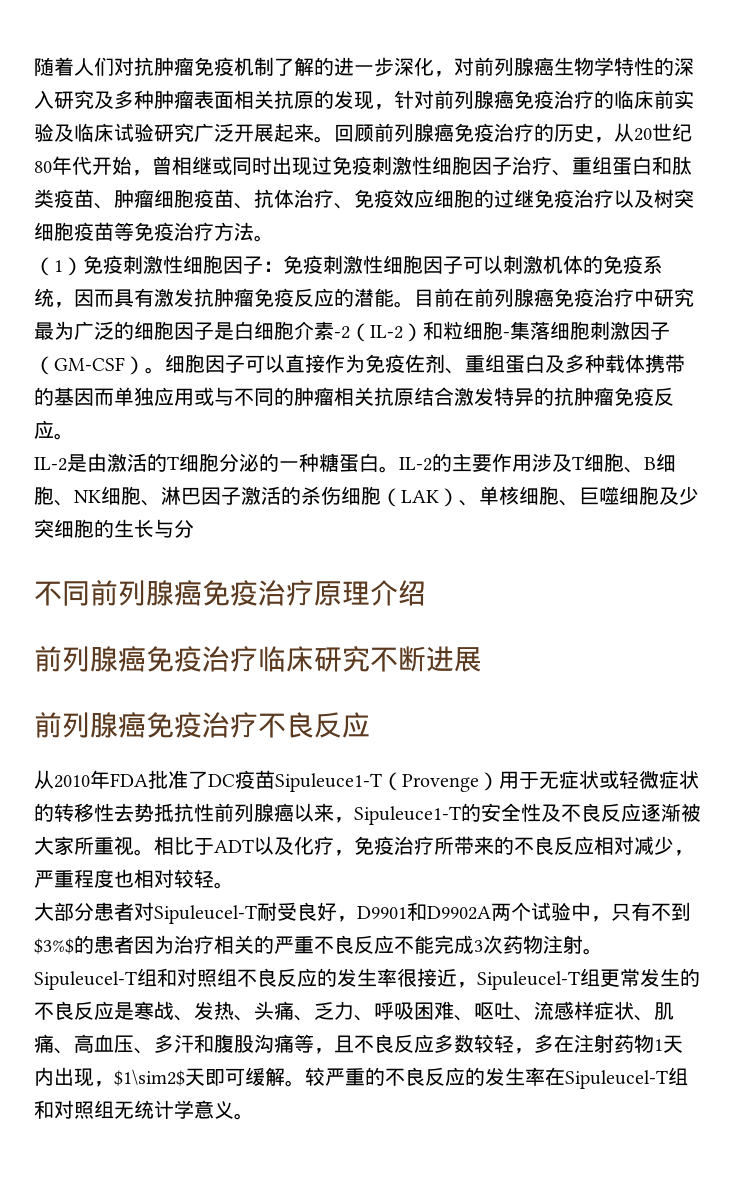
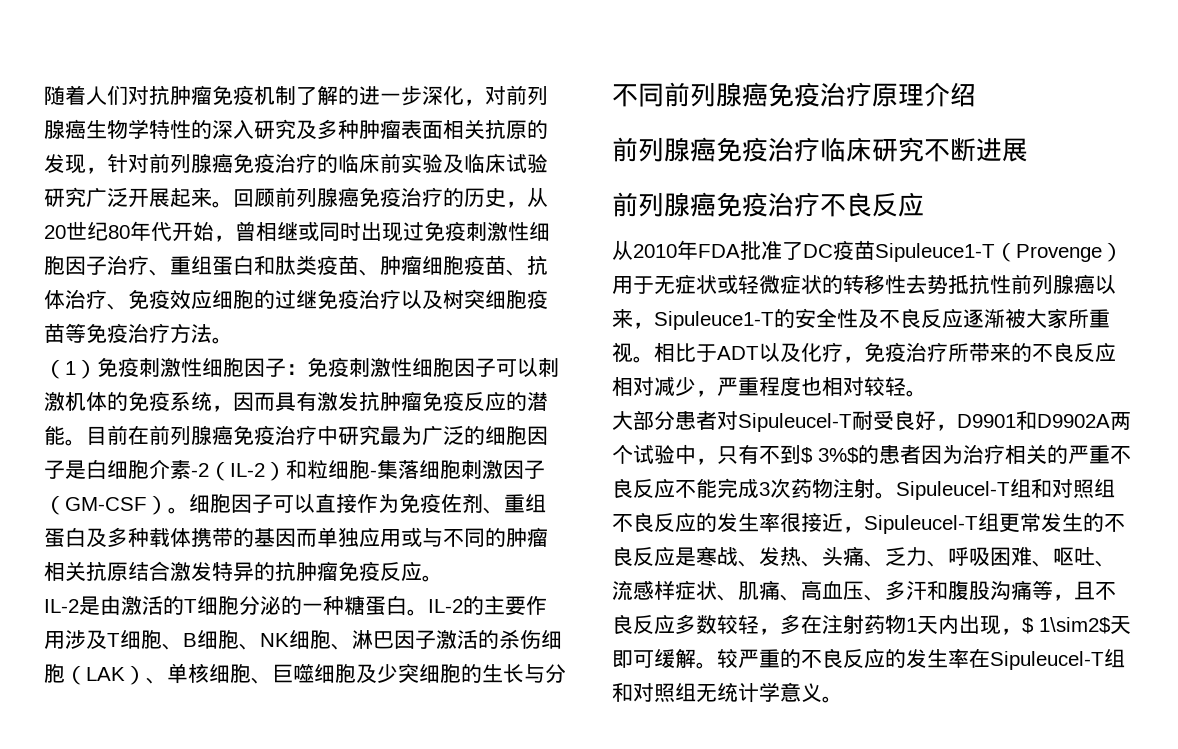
[34,938,74,954] $3%$ -> [801,447,859,464] $ 3%$
[114,1069,185,1086] $1\sim2$ -> [1022,617,1111,634] $ 1\sim2$

